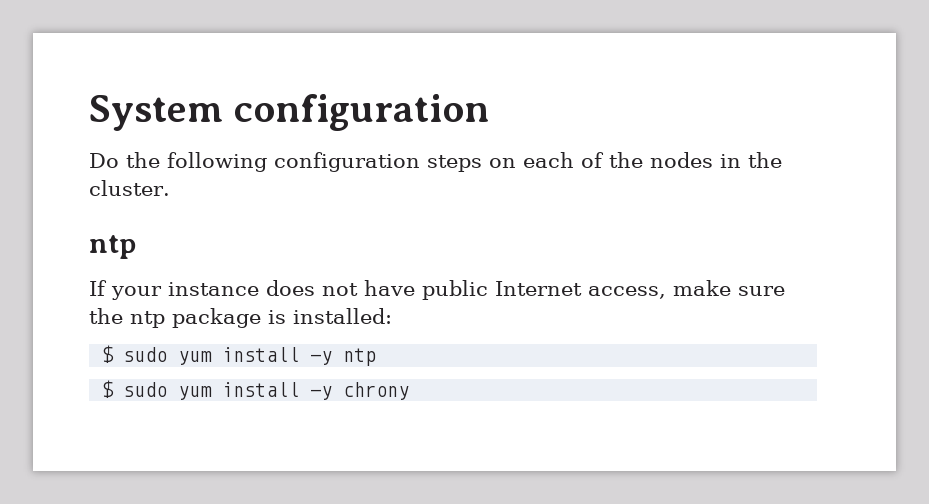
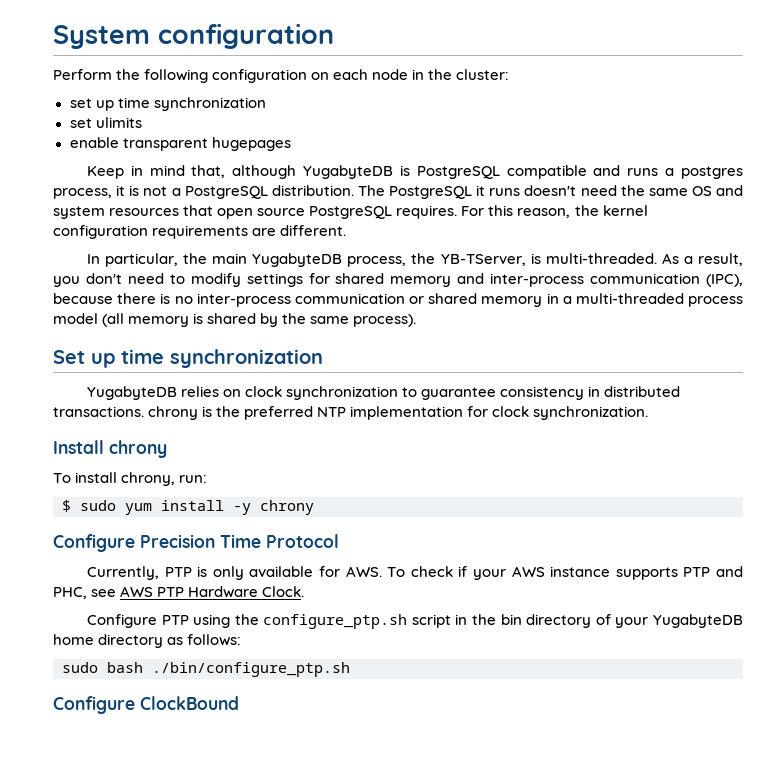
[89,153,119,168] Do -> [53,69,112,80] Perform
[427,155,482,172] steps -> (308, 76) none
[581,152,782,168] [89,180,170,196] [89,235,136,259] [89,280,785,300] [89,308,392,328] [101,345,377,366] of the nodes in the cluster. // ntp // If your instance does not have public Internet access, make sure the ntp package is installed: // $ sudo yum install -y ntp -> [372,69,510,80] [69,97,266,111] [69,117,142,128] [69,137,291,151] [86,165,743,179] [53,185,743,199] [53,205,648,219] [53,225,347,239] [86,253,743,267] [53,273,743,287] [53,293,743,307] [53,313,417,327] [53,349,323,368] [86,386,681,400] [53,406,649,420] [53,440,167,458] [53,472,208,486] node in the cluster: // set up time synchronization // set ulimits // enable transparent hugepages // Keep in mind that, although YugabyteDB is PostgreSQL compatible and runs a postgres process, it is not a PostgreSQL distribution. The PostgreSQL it runs doesn't need the same OS and system resources that open source PostgreSQL requires. For this reason, the kernel configuration requirements are different. // In particular, the main YugabyteDB process, the YB-TServer, is multi-threaded. As a result, you don't need to modify settings for shared memory and inter-process communication (IPC), because there is no inter-process communication or shared memory in a multi-threaded process model (all memory is shared by the same process). // Set up time synchronization // YugabyteDB relies on clock synchronization to guarantee consistency in distributed transactions. chrony is the preferred NTP implementation for clock synchronization. // Install chrony // To install chrony, run:
(410, 391) none -> [53,534,339,552] [86,566,744,580] [53,586,305,599] [86,614,743,629] [53,634,242,648] [62,662,350,677] [53,696,239,714] // Configure Precision Time Protocol // Currently, PTP is only available for AWS. To check if your AWS instance supports PTP and PHC, see AWS PTP Hardware Clock. // Configure PTP using the configure_ptp.sh script in the bin directory of your YugabyteDB home directory as follows: // sudo bash ./bin/configure_ptp.sh // Configure ClockBound

